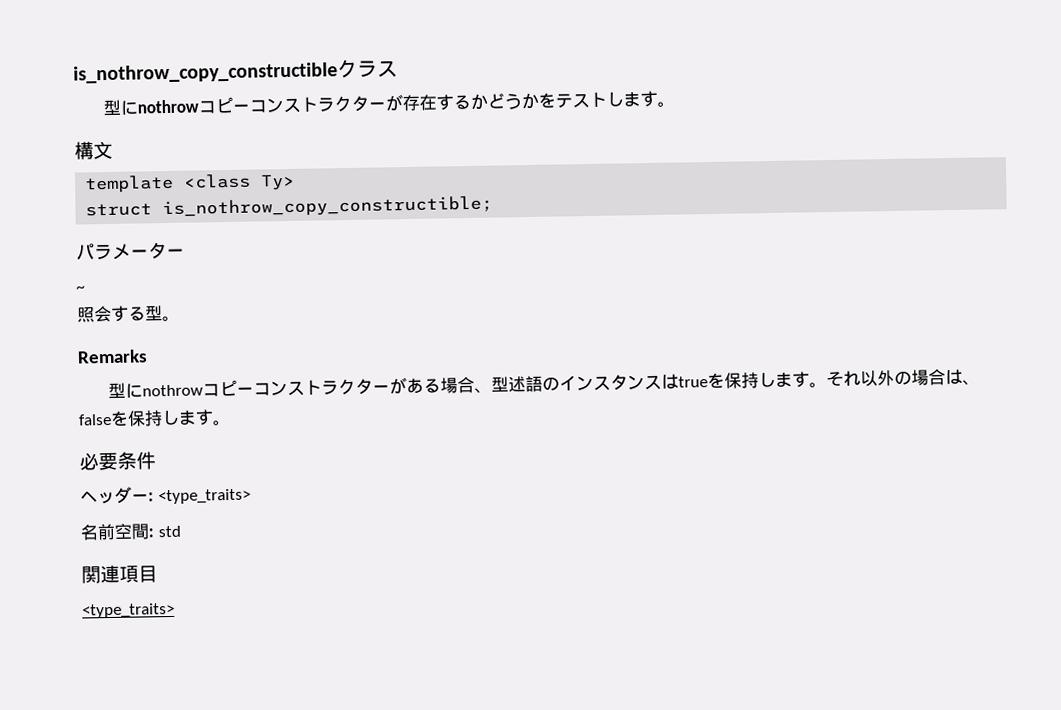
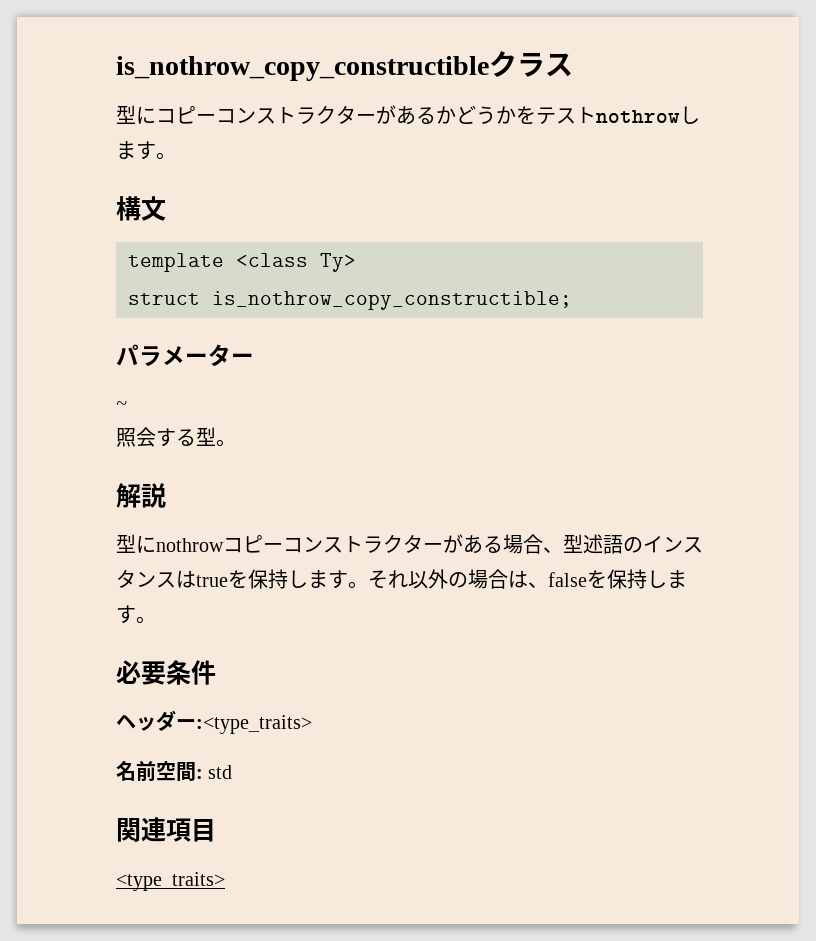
[136,94,454,114] nothrowコピーコンストラクターが存在す -> [156,105,416,125] コピーコンストラクターがあ
(607, 99) none -> [596,110,680,123] nothrow
[77,349,148,364] Remarks -> [116,483,166,508] 解説
[148,488,251,505] : <type_traits> -> [196,715,312,734] :<type_traits>

